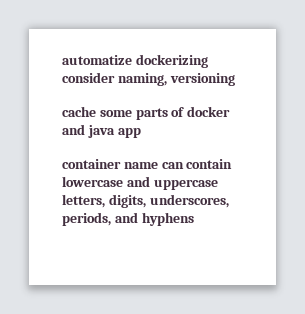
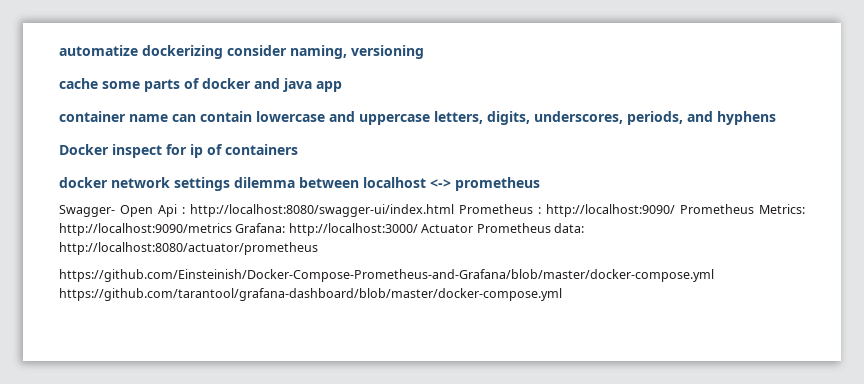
(194, 219) none -> [59,144,298,158] [59,177,540,191] [59,204,805,217] [59,223,584,236] [59,242,318,255] [59,269,714,282] [59,288,562,301] // Docker inspect for ip of containers // docker network settings dilemma between localhost <-> prometheus // Swagger- Open Api : http://localhost:8080/swagger-ui/index.html Prometheus : http://localhost:9090/ Prometheus Metrics: http://localhost:9090/metrics Grafana: http://localhost:3000/ Actuator Prometheus data: http://localhost:8080/actuator/prometheus // https://github.com/Einsteinish/Docker-Compose-Prometheus-and-Grafana/blob/master/docker-compose.yml https://github.com/tarantool/grafana-dashboard/blob/master/docker-compose.yml

